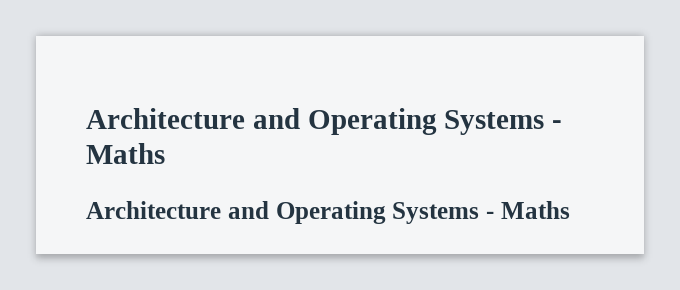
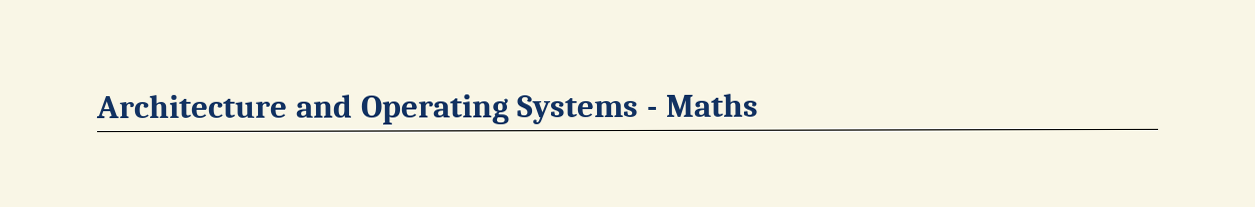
[86,108,563,135] [86,143,165,164] [86,201,570,224] Architecture and Operating Systems - Maths // Architecture and Operating Systems - Maths -> [95,93,759,125] Architecture and Operating Systems - Maths

